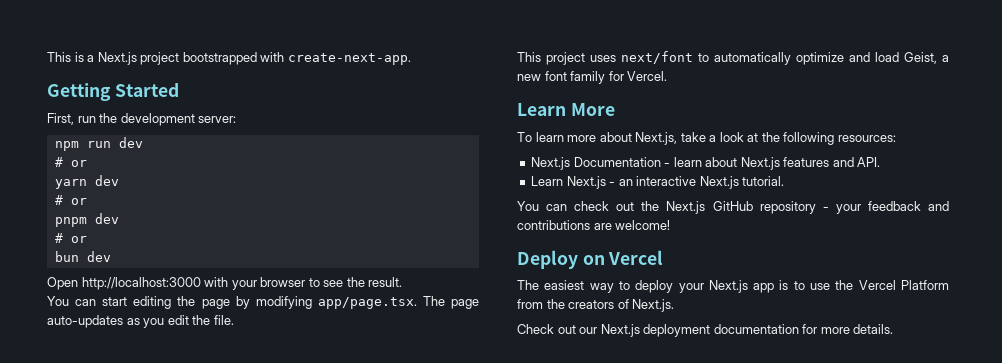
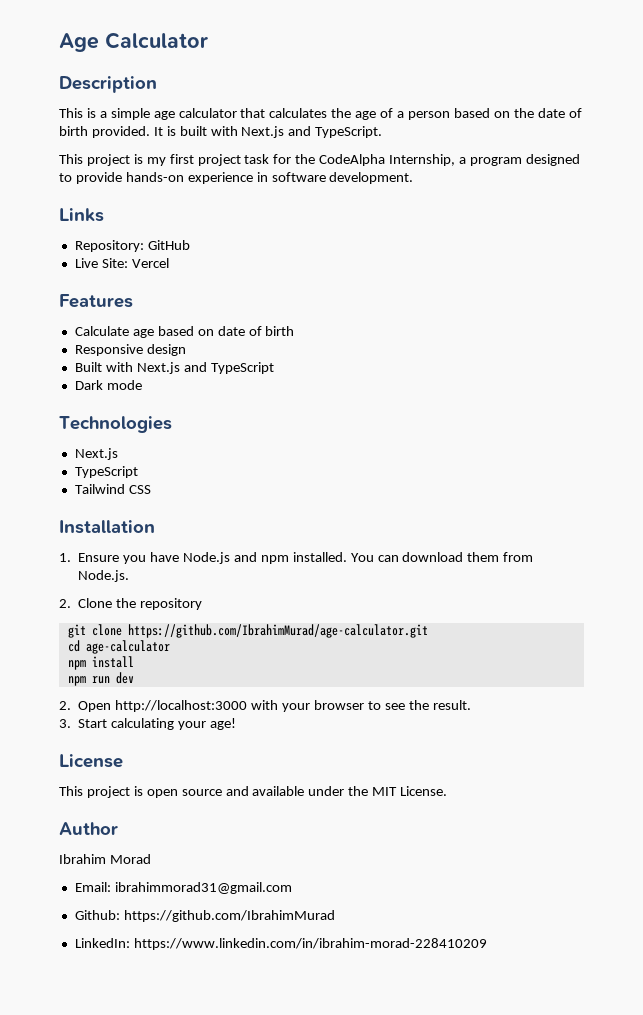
[47,52,411,65] [47,83,179,101] [47,113,237,126] [54,137,143,151] [54,157,87,167] [54,175,119,189] [54,195,87,205] [54,213,119,227] [54,233,87,243] [54,251,111,262] This is a Next.js project bootstrapped with create-next-app. // Getting Started // First, run the development server: // npm run dev // # or // yarn dev // # or // pnpm dev // # or // bun dev // -> [59,32,208,52] [59,76,157,93] [59,108,582,120] [59,126,383,138] [59,154,580,166] [59,172,414,184] [59,208,104,222] [74,240,190,252] [74,258,169,268] [59,294,133,308] [74,326,295,338] [74,344,186,356] [74,362,274,374] [74,380,142,390] [59,416,172,433] [74,448,118,460] [74,466,138,478] [74,484,151,494] [59,520,155,534] [59,552,534,564] [78,570,130,582] [59,598,203,610] [67,624,428,638] [67,640,170,654] [67,656,134,670] [67,672,134,686] [59,701,71,710] Age Calculator // Description // This is a simple age calculator that calculates the age of a person based on the date of birth provided. It is built with Next.js and TypeScript. // This project is my first project task for the CodeAlpha Internship, a program designed to provide hands-on experience in software development. // Links // Repository: GitHub // Live Site: Vercel // Features // Calculate age based on date of birth // Responsive design // Built with Next.js and TypeScript // Dark mode // Technologies // Next.js // TypeScript // Tailwind CSS // Installation // 1. Ensure you have Node.js and npm installed. You can download them from Node.js. // 2. Clone the repository // git clone https://github.com/IbrahimMurad/age-calculator.git // cd age-calculator // npm install // npm run dev // 2.
[47,296,479,309] [47,315,234,328] [517,51,949,65] [517,71,668,84] [517,103,615,116] [517,132,896,145] [531,157,881,170] [531,176,785,189] [517,201,949,214] [517,220,671,230] [517,250,664,269] [517,280,950,293] [517,299,675,312] [517,324,894,337] You can start editing the page by modifying app/page.tsx. The page auto-updates as you edit the file. // This project uses next/font to automatically optimize and load Geist, a new font family for Vercel. // Learn More // To learn more about Next.js, take a look at the following resources: // Next.js Documentation - learn about Next.js features and API. // Learn Next.js - an interactive Next.js tutorial. // You can check out the Next.js GitHub repository - your feedback and contributions are welcome! // Deploy on Vercel // The easiest way to deploy your Next.js app is to use the Vercel Platform from the creators of Next.js. // Check out our Next.js deployment documentation for more details. -> [59,718,236,730] [59,754,123,768] [59,786,448,798] [59,822,118,835] [59,854,151,864] [74,882,292,894] [74,910,335,922] [74,938,487,950] 3. Start calculating your age! // License // This project is open source and available under the MIT License. // Author // Ibrahim Morad // Email: ibrahimmorad31@gmail.com // Github: https://github.com/IbrahimMurad // LinkedIn: https://www.linkedin.com/in/ibrahim-morad-228410209

